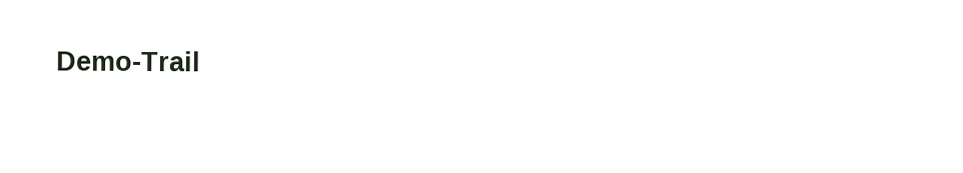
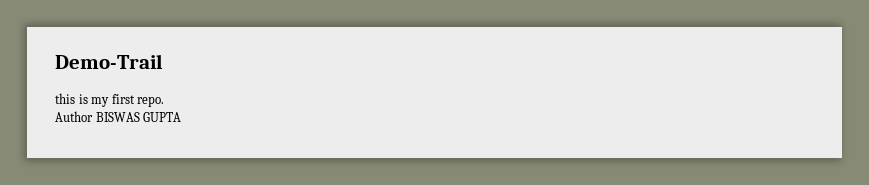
(201, 61) none -> [55,93,165,107] [55,111,182,122] // this is my first repo. // Author BISWAS GUPTA

